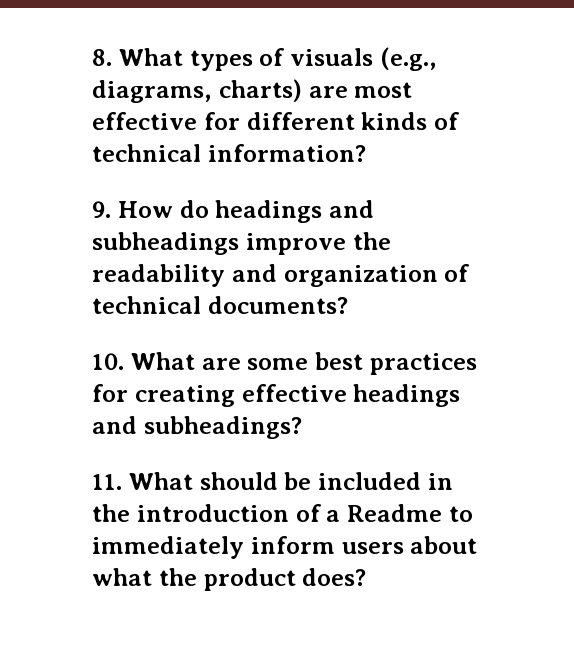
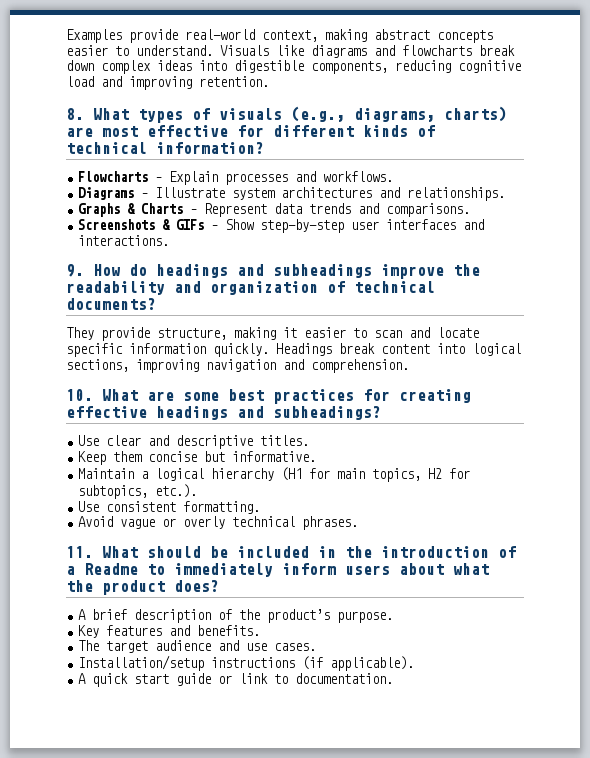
(92, 57) none -> [66,29,493,43] [66,45,515,58] [66,60,521,74] [66,76,269,90] Examples provide real-world context, making abstract concepts easier to understand. Visuals like diagrams and flowcharts break down complex ideas into digestible components, reducing cognitive load and improving retention. //
(366, 153) none -> [78,171,394,185] [78,187,506,201] [78,203,471,217] [78,219,485,233] [78,235,170,246] // Flowcharts – Explain processes and workflows. // Diagrams – Illustrate system architectures and relationships. // Graphs & Charts – Represent data trends and comparisons. // Screenshots & GIFs – Show step-by-step user interfaces and interactions.
(348, 305) none -> [66,327,479,341] [66,343,521,357] [66,359,409,373] // They provide structure, making it easier to scan and locate specific information quickly. Headings break content into logical sections, improving navigation and comprehension.
(302, 427) none -> [78,435,310,449] [78,451,317,465] [78,467,471,482] [78,484,198,499] [78,501,261,514] [78,516,359,530] // Use clear and descriptive titles. // Keep them concise but informative. // Maintain a logical hierarchy (H1 for main topics, H2 for subtopics, etc.). // Use consistent formatting. // Avoid vague or overly technical phrases.
(367, 577) none -> [78,609,394,623] [78,625,261,638] [78,640,317,653] [78,655,415,671] [78,673,394,687] // A brief description of the product’s purpose. // Key features and benefits. // The target audience and use cases. // Installation/setup instructions (if applicable). // A quick start guide or link to documentation.

